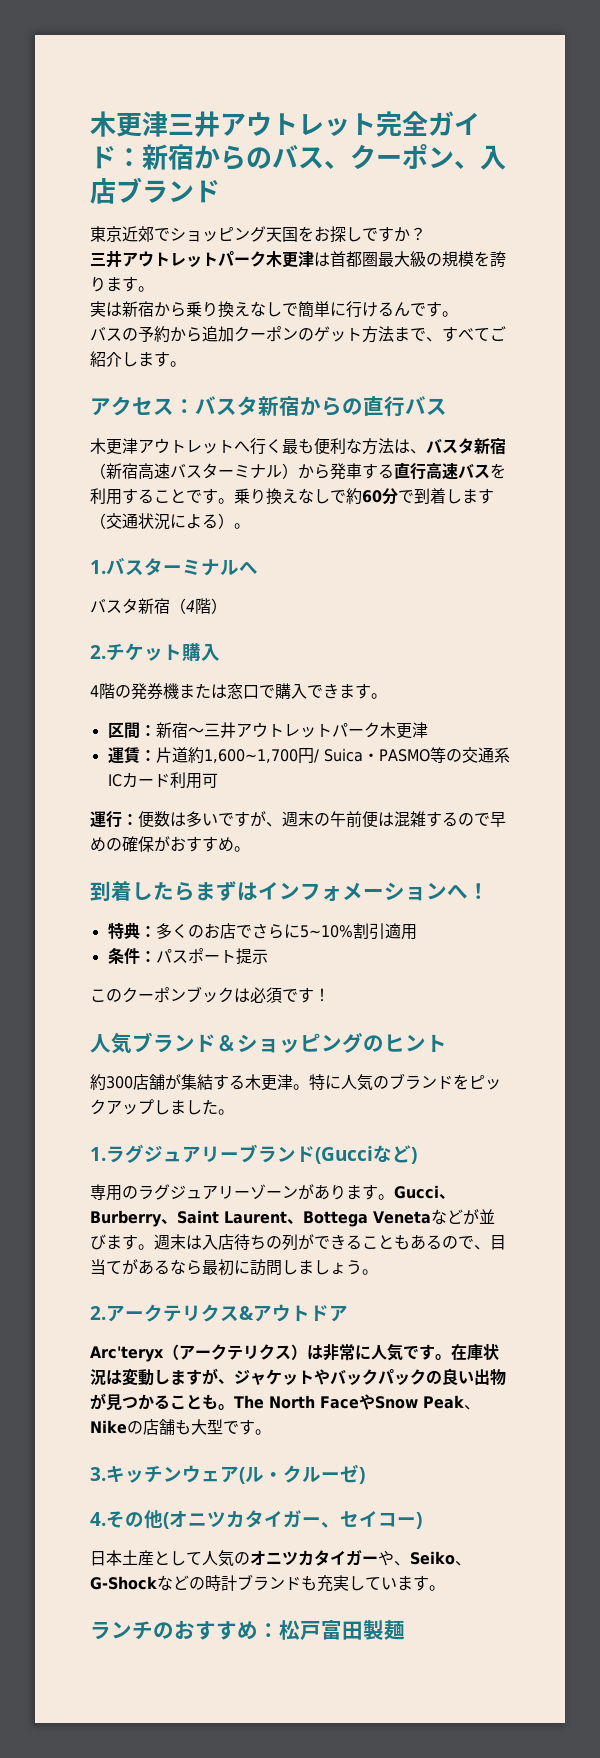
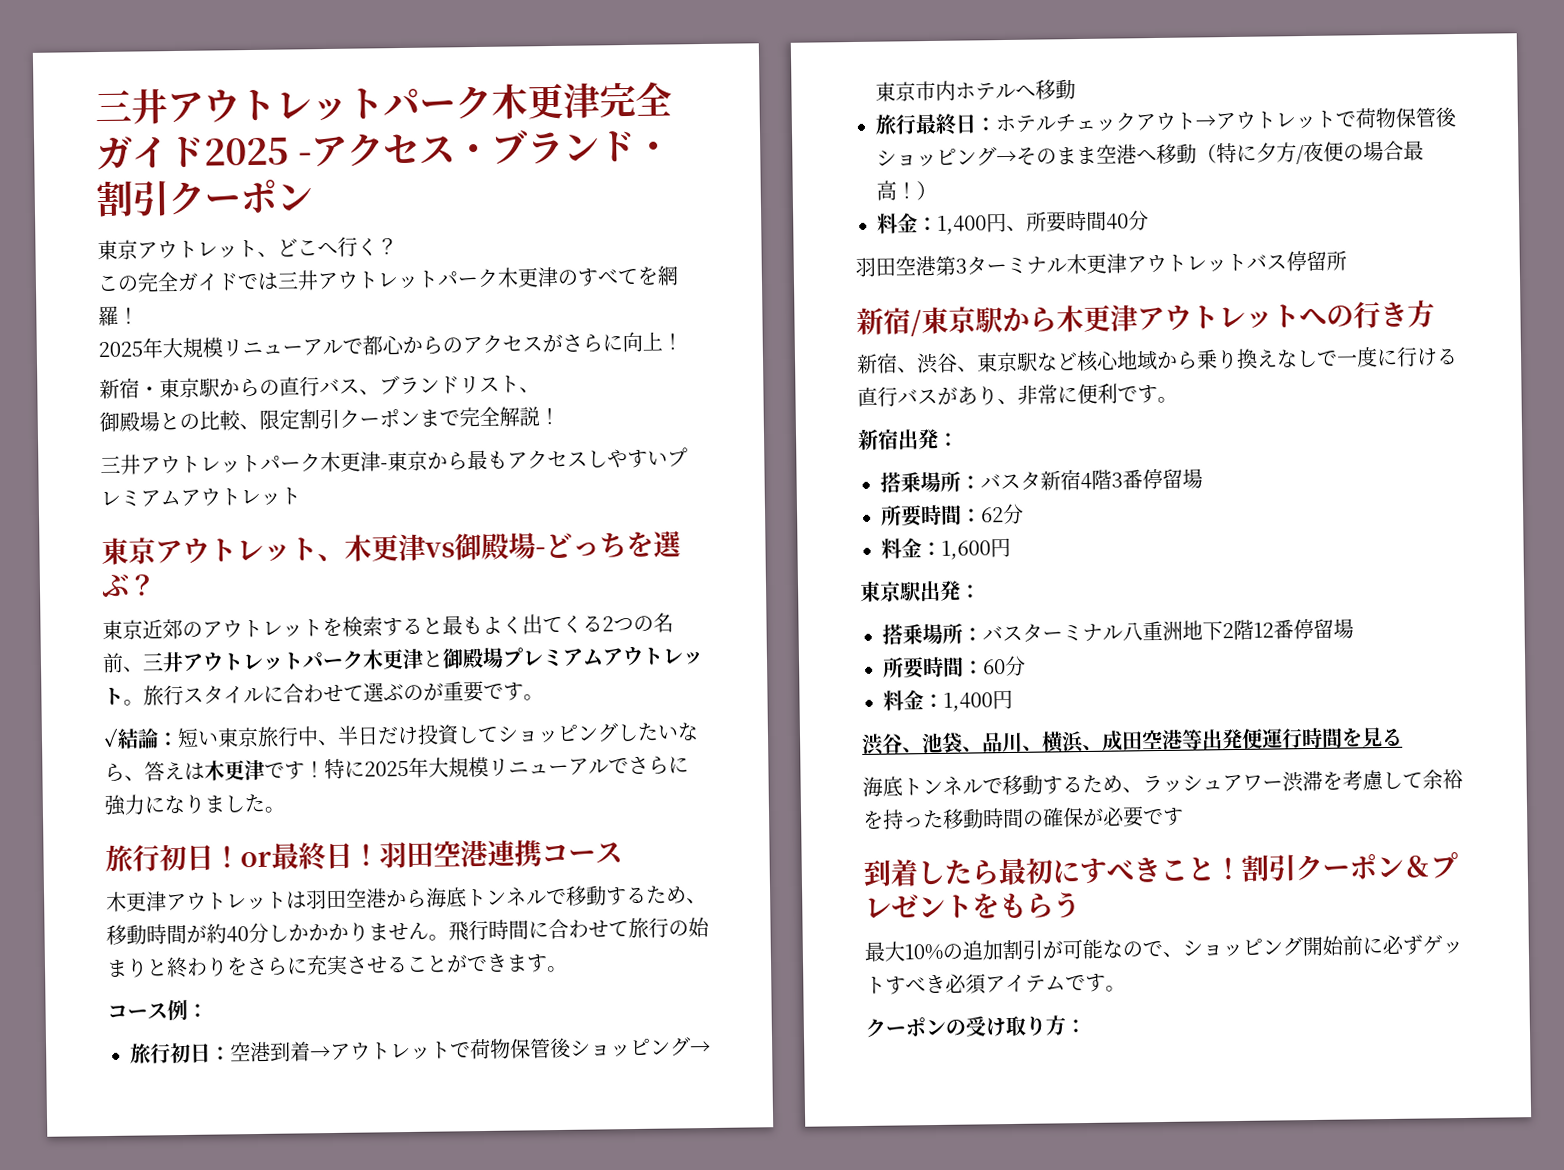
[90,111,480,137] [90,144,506,170] [90,177,220,204] [90,226,426,243] [90,251,506,268] [90,276,154,292] [90,301,458,318] [90,326,506,343] [90,351,186,367] [90,396,447,417] [90,438,506,455] [90,462,506,480] [90,488,494,505] [90,513,250,530] [90,558,258,576] [90,598,227,614] [90,643,220,662] [90,683,387,700] [107,722,428,739] [107,747,510,764] [107,772,218,789] [90,811,506,828] [90,837,106,852] 木更津三井アウトレット完全ガイド：新宿からのバス、クーポン、入店ブランド // 東京近郊でショッピング天国をお探しですか？ // 三井アウトレットパーク木更津は首都圏最大級の規模を誇ります。 // 実は新宿から乗り換えなしで簡単に行けるんです。 // バスの予約から追加クーポンのゲット方法まで、すべてご紹介します。 // アクセス：バスタ新宿からの直行バス // 木更津アウトレットへ行く最も便利な方法は、バスタ新宿（新宿高速バスターミナル）から発車する直行高速バスを利用することです。乗り換えなしで約60分で到着します（交通状況による）。 // 1.バスターミナルへ // バスタ新宿（4階） // 2.チケット購入 // 4階の発券機または窓口で購入できます。 // 区間：新宿～三井アウトレットパーク木更津 // 運賃：片道約1,600~1,700円/ Suica・PASMO等の交通系ICカード利用可 // 運行：便数は多いですが、週末の午前便は混雑するので早め -> [95,81,672,125] [95,130,672,171] [95,179,313,218] [97,236,398,261] [97,265,679,293] [98,305,139,327] [98,331,683,359] [99,375,540,400] [99,406,560,433] [100,447,688,475] [100,487,301,507] [101,530,684,566] [101,573,157,598] [102,612,674,641] [102,646,704,674] [103,680,544,706] [103,722,699,749] [104,755,689,783] [104,793,285,817] [105,839,623,872] [106,885,707,912] [106,916,710,945] [106,953,568,979] [107,998,208,1021] [130,1036,711,1064] [875,79,1076,102] [875,107,1457,135] [876,140,1424,168] [876,180,937,201] [877,210,1149,235] [855,250,1347,277] [856,299,1435,337] [856,346,1458,375] [857,383,1178,407] [857,428,959,450] [880,468,1203,493] [880,503,1024,527] [881,537,1011,560] [859,580,981,602] [882,618,1354,645] [882,655,1026,679] [883,689,1013,712] [861,727,1403,755] [862,768,1463,797] [863,808,1024,830] 三井アウトレットパーク木更津完全ガイド2025 -アクセス・ブランド・割引クーポン // 東京アウトレット、どこへ行く？ // この完全ガイドでは三井アウトレットパーク木更津のすべてを網羅！ // 2025年大規模リニューアルで都心からのアクセスがさらに向上！ // 新宿・東京駅からの直行バス、ブランドリスト、 // 御殿場との比較、限定割引クーポンまで完全解説！ // 三井アウトレットパーク木更津-東京から最もアクセスしやすいプレミアムアウトレット // 東京アウトレット、木更津vs御殿場-どっちを選ぶ？ // 東京近郊のアウトレットを検索すると最もよく出てくる2つの名前、三井アウトレットパーク木更津と御殿場プレミアムアウトレット。旅行スタイルに合わせて選ぶのが重要です。 // ✓結論：短い東京旅行中、半日だけ投資してショッピングしたいなら、答えは木更津です！特に2025年大規模リニューアルでさらに強力になりました。 // 旅行初日！or最終日！羽田空港連携コース // 木更津アウトレットは羽田空港から海底トンネルで移動するため、移動時間が約40分しかかかりません。飛行時間に合わせて旅行の始まりと終わりをさらに充実させることができます。 // コース例： // 旅行初日：空港到着→アウトレットで荷物保管後ショッピング→東京市内ホテルへ移動 // 旅行最終日：ホテルチェックアウト→アウトレットで荷物保管後ショッピング→そのまま空港へ移動（特に夕方/夜便の場合最高！） // 料金：1,400円、所要時間40分 // 羽田空港第3ターミナル木更津アウトレットバス停留所 // 新宿/東京駅から木更津アウトレットへの行き方 // 新宿、渋谷、東京駅など核心地域から乗り換えなしで一度に行ける直行バスがあり、非常に便利です。 // 新宿出発： // 搭乗場所：バスタ新宿4階3番停留場 // 所要時間：62分 // 料金：1,600円 // 東京駅出発： // 搭乗場所：バスターミナル八重洲地下2階12番停留場 // 所要時間：60分 // 料金：1,400円 // 渋谷、池袋、品川、横浜、成田空港等出発便運行時間を見る // 海底トンネルで移動するため、ラッシュアワー渋滞を考慮して余裕を持った移動時間
[170,836,250,852] おすすめ。 -> [1102,806,1184,828] 必要です
[195,881,489,901] [107,922,417,940] [107,947,268,965] [90,986,330,1003] [90,1032,447,1054] [90,1073,501,1091] [90,1099,234,1115] [90,1144,417,1164] [90,1184,455,1201] [90,1209,495,1227] [90,1234,506,1251] [90,1259,378,1276] [90,1304,348,1322] [90,1343,499,1362] [90,1368,506,1386] [90,1393,480,1411] [90,1419,271,1435] [90,1464,365,1484] [90,1510,422,1529] [90,1550,471,1567] [90,1574,445,1592] [90,1620,405,1640] まずはインフォメーションへ！ // 特典：多くのお店でさらに5~10%割引適用 // 条件：パスポート提示 // このクーポンブックは必須です！ // 人気ブランド＆ショッピングのヒント // 約300店舗が集結する木更津。特に人気のブランドをピックアップしました。 // 1.ラグジュアリーブランド(Gucciなど) // 専用のラグジュアリーゾーンがあります。Gucci、Burberry、Saint Laurent、Bottega Venetaなどが並びます。週末は入店待ちの列ができることもあるので、目当てがあるなら最初に訪問しましょう。 // 2.アークテリクス&アウトドア // Arc'teryx（アークテリクス）は非常に人気です。在庫状況は変動しますが、ジャケットやバックパックの良い出物が見つかることも。The North FaceやSnow Peak、Nikeの店舗も大型です。 // 3.キッチンウェア(ル・クルーゼ) // 4.その他(オニツカタイガー、セイコー) // 日本土産として人気のオニツカタイガーや、Seiko、G-Shockなどの時計ブランドも充実しています。 // ランチのおすすめ：松戸富田製麺 -> [998,852,1458,886] [864,892,1081,919] [864,934,1463,962] [865,973,1126,995] [865,1015,1086,1038] 最初にすべきこと！割引クーポン＆プレゼントをもらう // 最大10%の追加割引が可能なので、ショッピング開始前に必ずゲットすべき必須アイテムです。 // クーポンの受け取り方：

